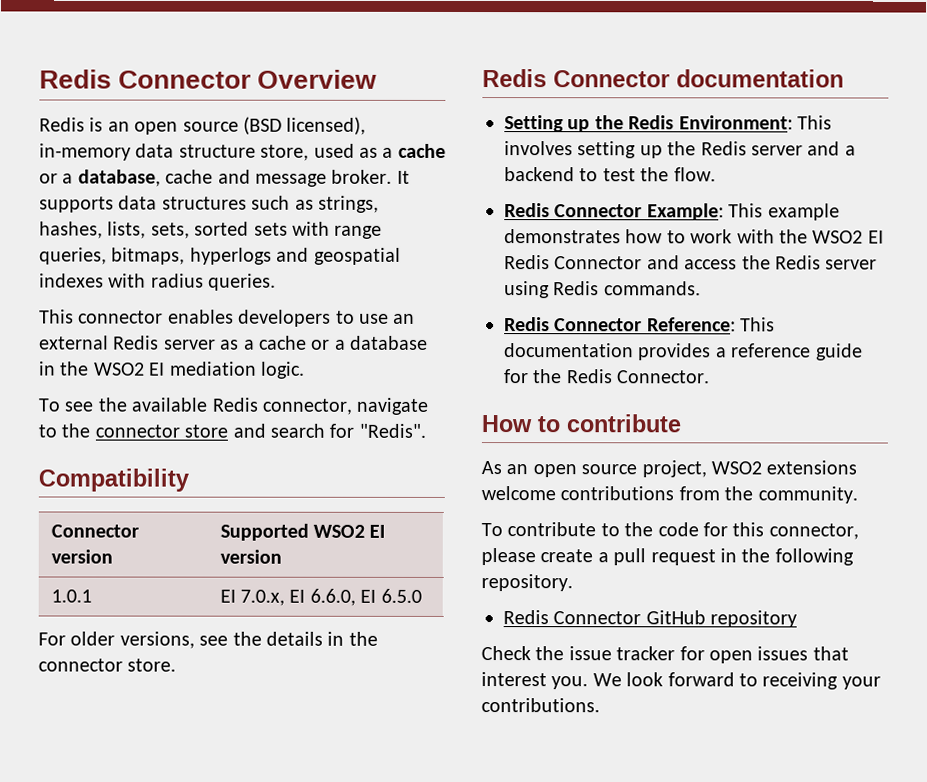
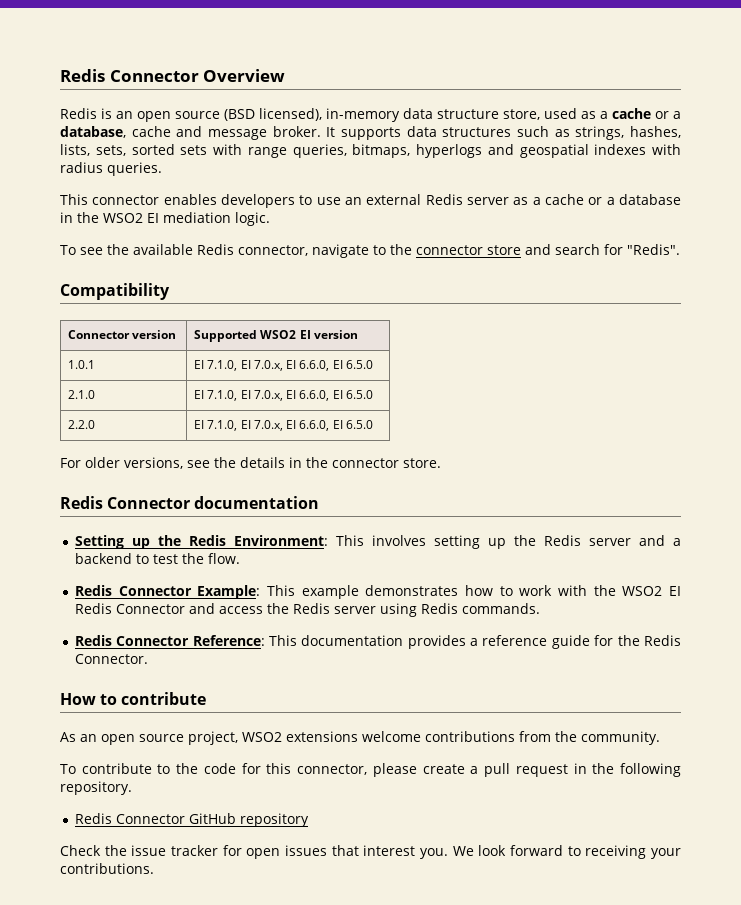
(236, 596) none -> [207,360,373,371] [68,390,96,399] [194,390,373,401] [68,420,96,429] [194,420,251,431] 7.1.0, EI 7.0.x, EI 6.6.0, EI 6.5.0 // 2.1.0 | EI 7.1.0, EI 7.0.x, EI 6.6.0, EI 6.5.0 // 2.2.0 | EI 7.1.0, EI

